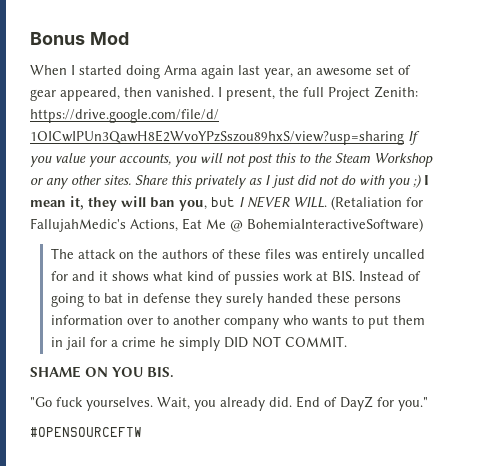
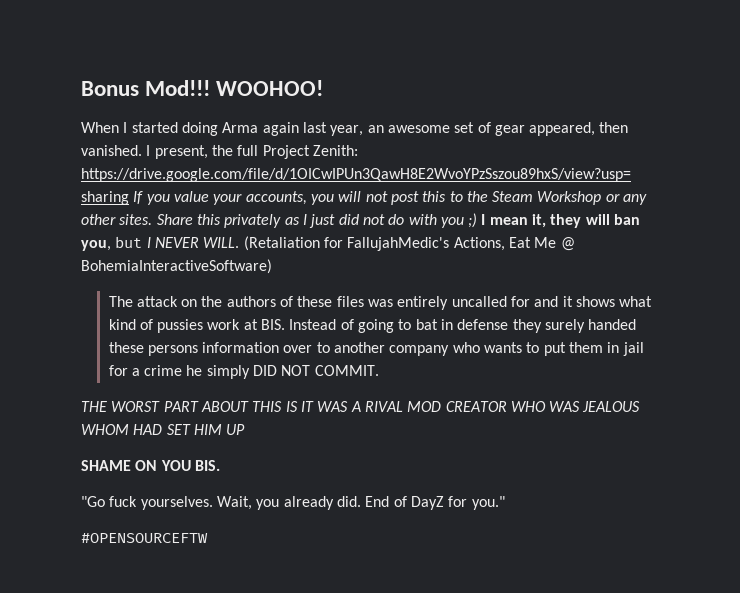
[89,32,129,45] Mod -> [145,80,324,96] Mod!!! WOOHOO!
(347, 341) none -> [81,401,641,412] [81,424,246,435] // THE WORST PART ABOUT THIS IS IT WAS A RIVAL MOD CREATOR WHO WAS JEALOUS WHOM HAD SET HIM UP

